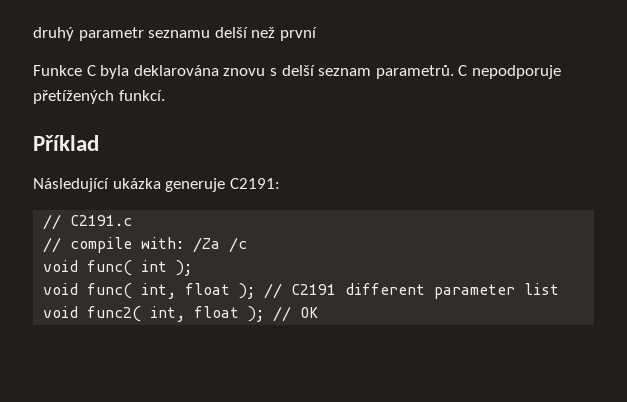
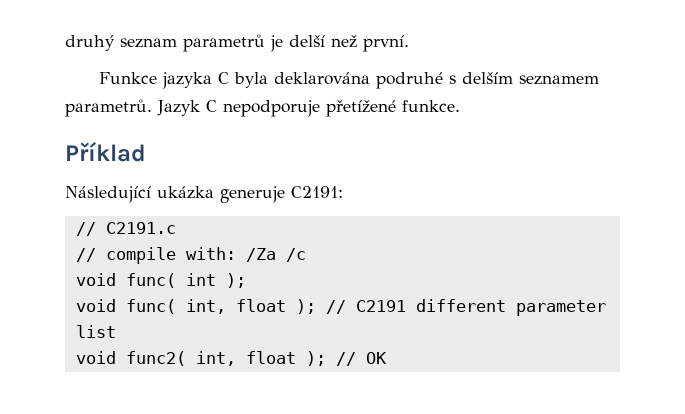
[78,27,211,41] parametr seznamu -> [120,34,283,52] seznam parametrů je
[279,27,317,41] první -> [363,35,409,52] první.
(82, 70) none -> [162,72,213,89] jazyka
[223,65,561,79] [33,90,165,104] znovu s delší seznam parametrů. C nepodporuje přetížených funkcí. -> [376,72,600,89] [65,99,460,117] podruhé s delším seznamem parametrů. Jazyk C nepodporuje přetížené funkce.

